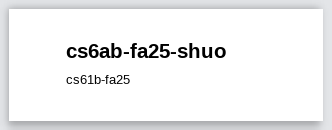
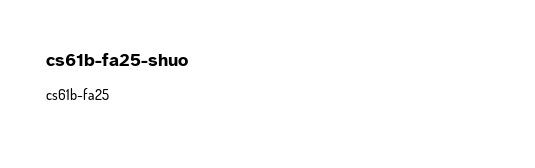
[66,43,227,58] cs6ab-fa25-shuo -> [46,53,188,66] cs61b-fa25-shuo

